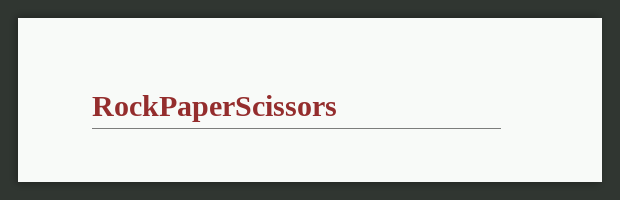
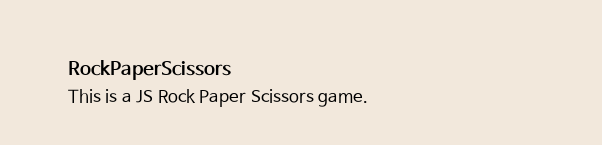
(337, 108) none -> [68,89,369,107] // This is a JS Rock Paper Scissors game.

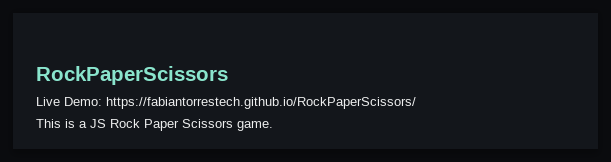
(231, 70) none -> [36,97,416,109] // Live Demo: https://fabiantorrestech.github.io/RockPaperScissors/

